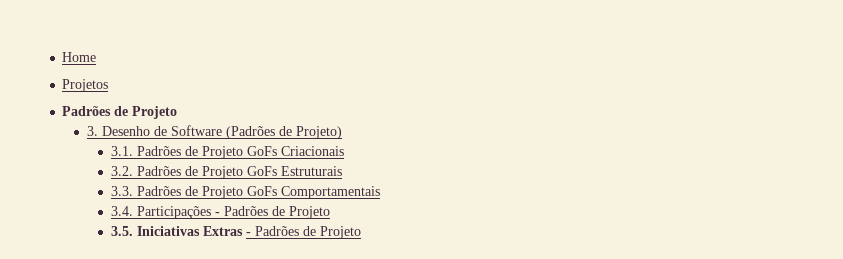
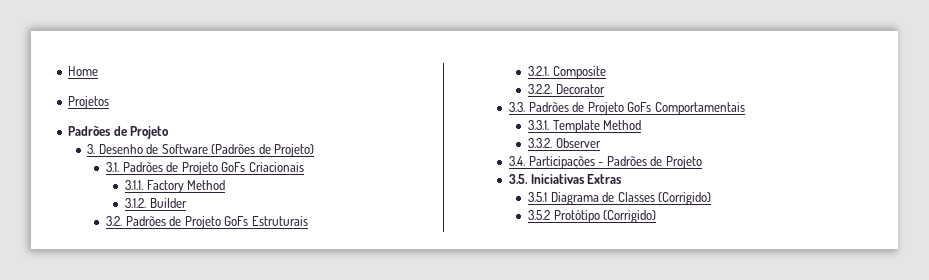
(345, 151) none -> [125,180,226,193] [125,198,187,208] // 3.1.1. Factory Method // 3.1.2. Builder
(343, 171) none -> [528,66,606,79] [528,84,605,94] // 3.2.1. Composite // 3.2.2. Decorator
(381, 192) none -> [528,120,642,133] [528,138,601,148] // 3.3.1. Template Method // 3.3.2. Observer
[246,226,362,239] - Padrões de Projeto -> [528,192,712,205] [528,210,657,223] // 3.5.1 Diagrama de Classes (Corrigido) // 3.5.2 Protótipo (Corrigido)

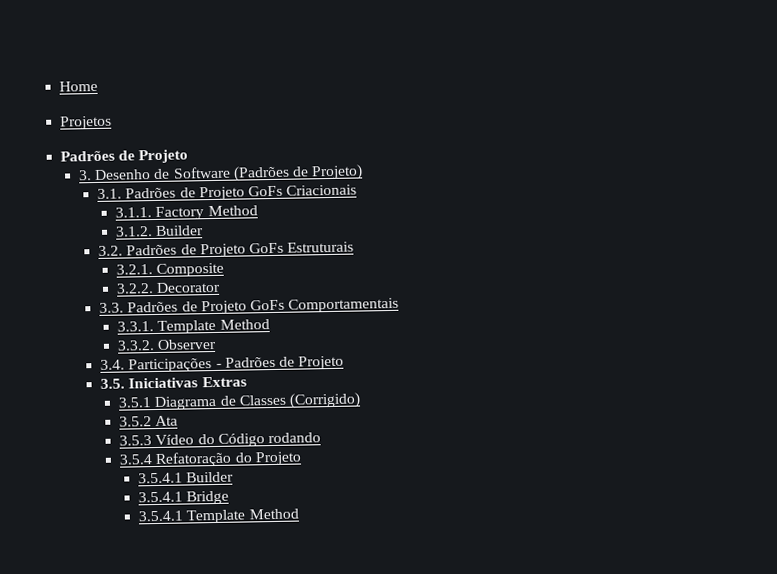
[553,210,657,223] Protótipo (Corrigido) -> [155,415,179,427] [119,432,321,447] [119,451,302,468] [138,471,235,484] [138,490,230,505] [138,508,299,524] Ata // 3.5.3 Vídeo do Código rodando // 3.5.4 Refatoração do Projeto // 3.5.4.1 Builder // 3.5.4.1 Bridge // 3.5.4.1 Template Method

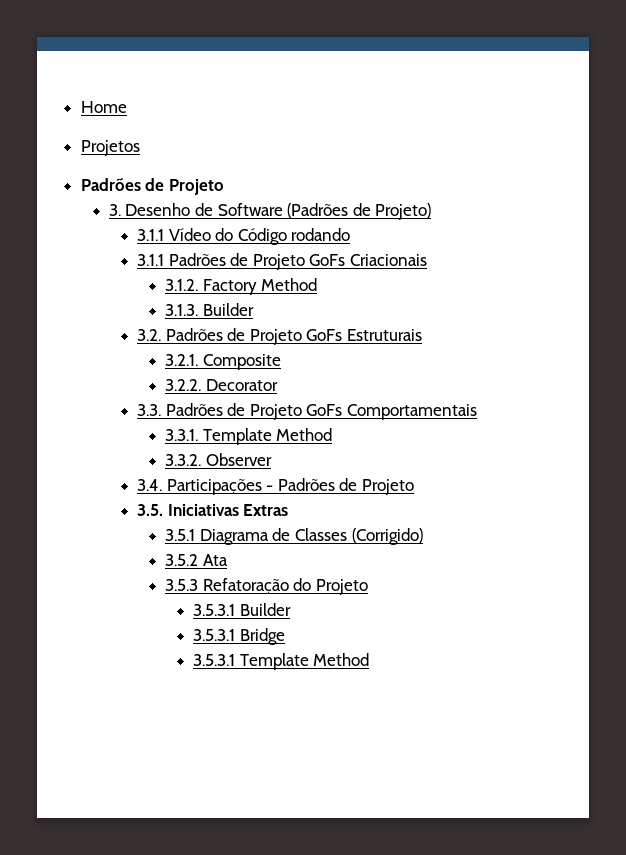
[97,188,123,199] 3.1. -> [137,228,351,245] [137,254,165,266] 3.1.1 Vídeo do Código rodando // 3.1.1
[115,207,153,218] 3.1.1. -> [165,279,199,291] 3.1.2.
[115,226,154,237] 3.1.2. -> [165,304,199,316] 3.1.3.
[155,432,321,447] [119,454,153,465] Vídeo do Código rodando // 3.5.4 -> (199, 585) none
[138,471,235,484] [138,491,184,503] 3.5.4.1 Builder // 3.5.4.1 -> [193,603,291,616] [193,629,236,641] 3.5.3.1 Builder // 3.5.3.1
[138,510,184,522] 3.5.4.1 -> [193,654,236,666] 3.5.3.1

